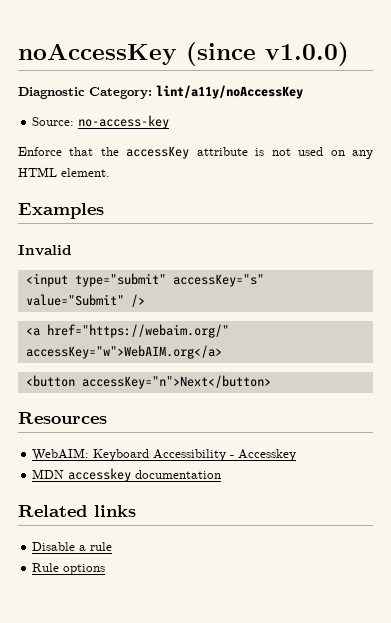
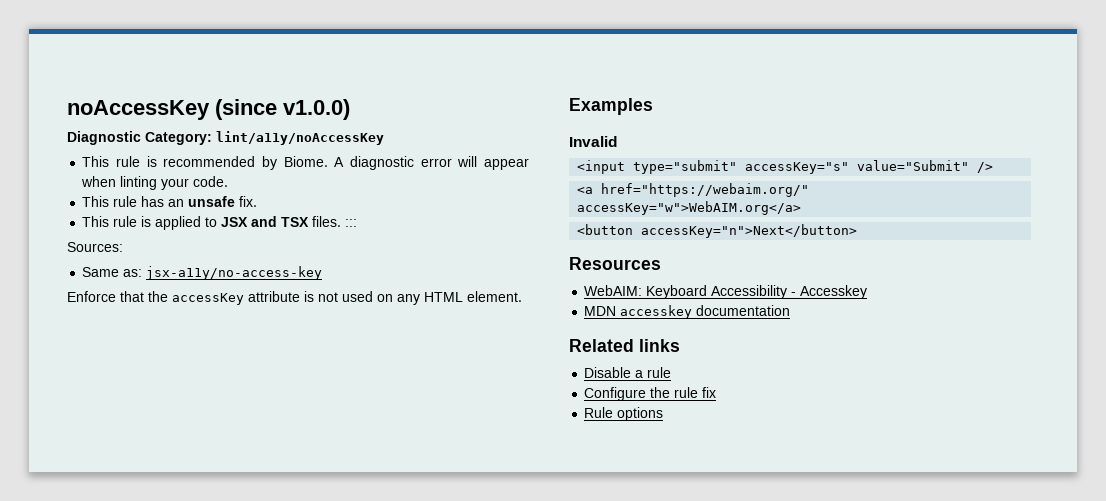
[32,115,170,129] Source: no-access-key -> [82,156,530,170] [81,176,229,190] [82,196,258,207] [82,216,358,230] [67,242,123,252] [82,266,323,280] This rule is recommended by Biome. A diagnostic error will appear when linting your code. // This rule has an unsafe fix. // This rule is applied to JSX and TSX files. ::: // Sources: // Same as: jsx-a11y/no-access-key
(113, 546) none -> [584,387,717,401] // Configure the rule fix

